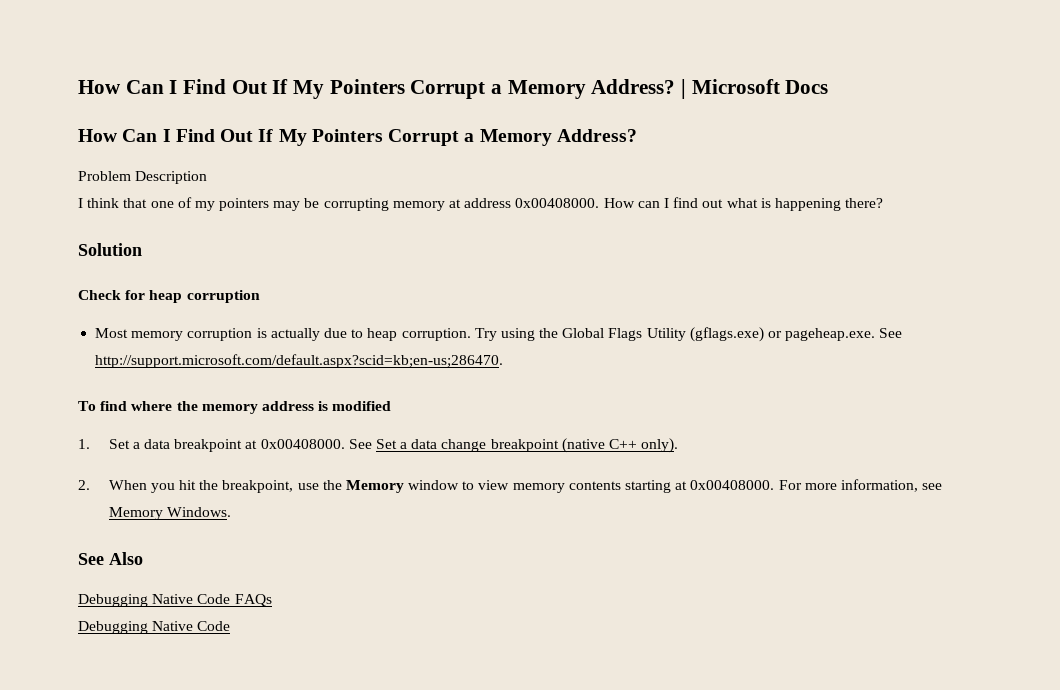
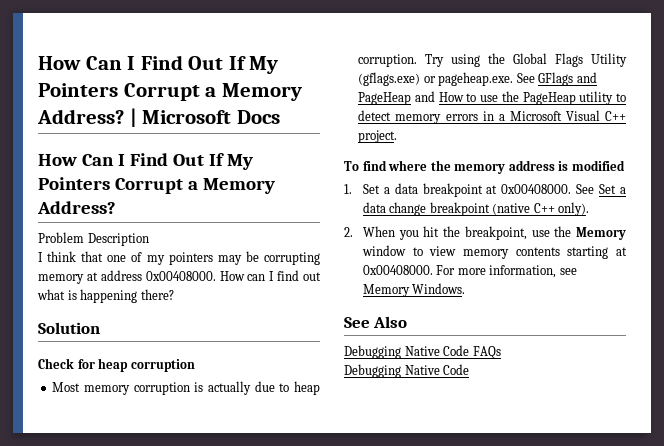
[95,354,504,368] http://support.microsoft.com/default.aspx?scid=kb;en-us;286470. -> [538,72,597,86] [358,91,626,105] [358,110,626,124] [358,130,398,143] GFlags and PageHeap and How to use the PageHeap utility to detect memory errors in a Microsoft Visual C++ project.

